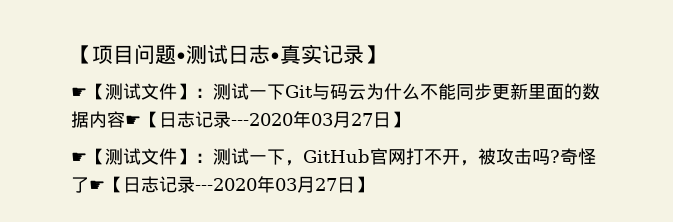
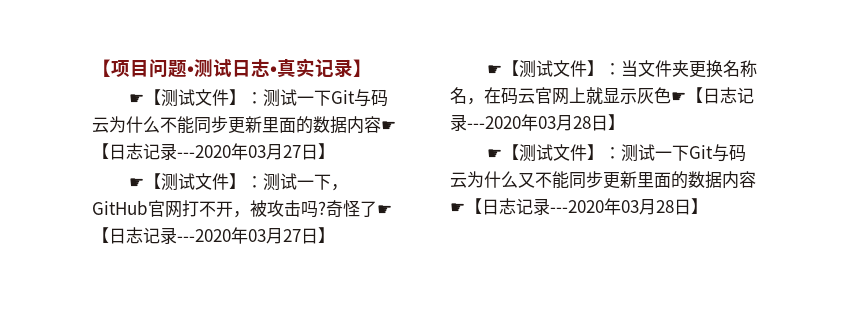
(373, 184) none -> [487,60,758,78] [450,87,754,105] [450,114,625,131] [487,144,747,162] [450,171,756,189] [450,198,708,215] // ☛【测试文件】：当文件夹更换名称名，在码云官网上就显示灰色☛【日志记录---2020年03月28日】 // ☛【测试文件】：测试一下Git与码云为什么又不能同步更新里面的数据内容☛【日志记录---2020年03月28日】

